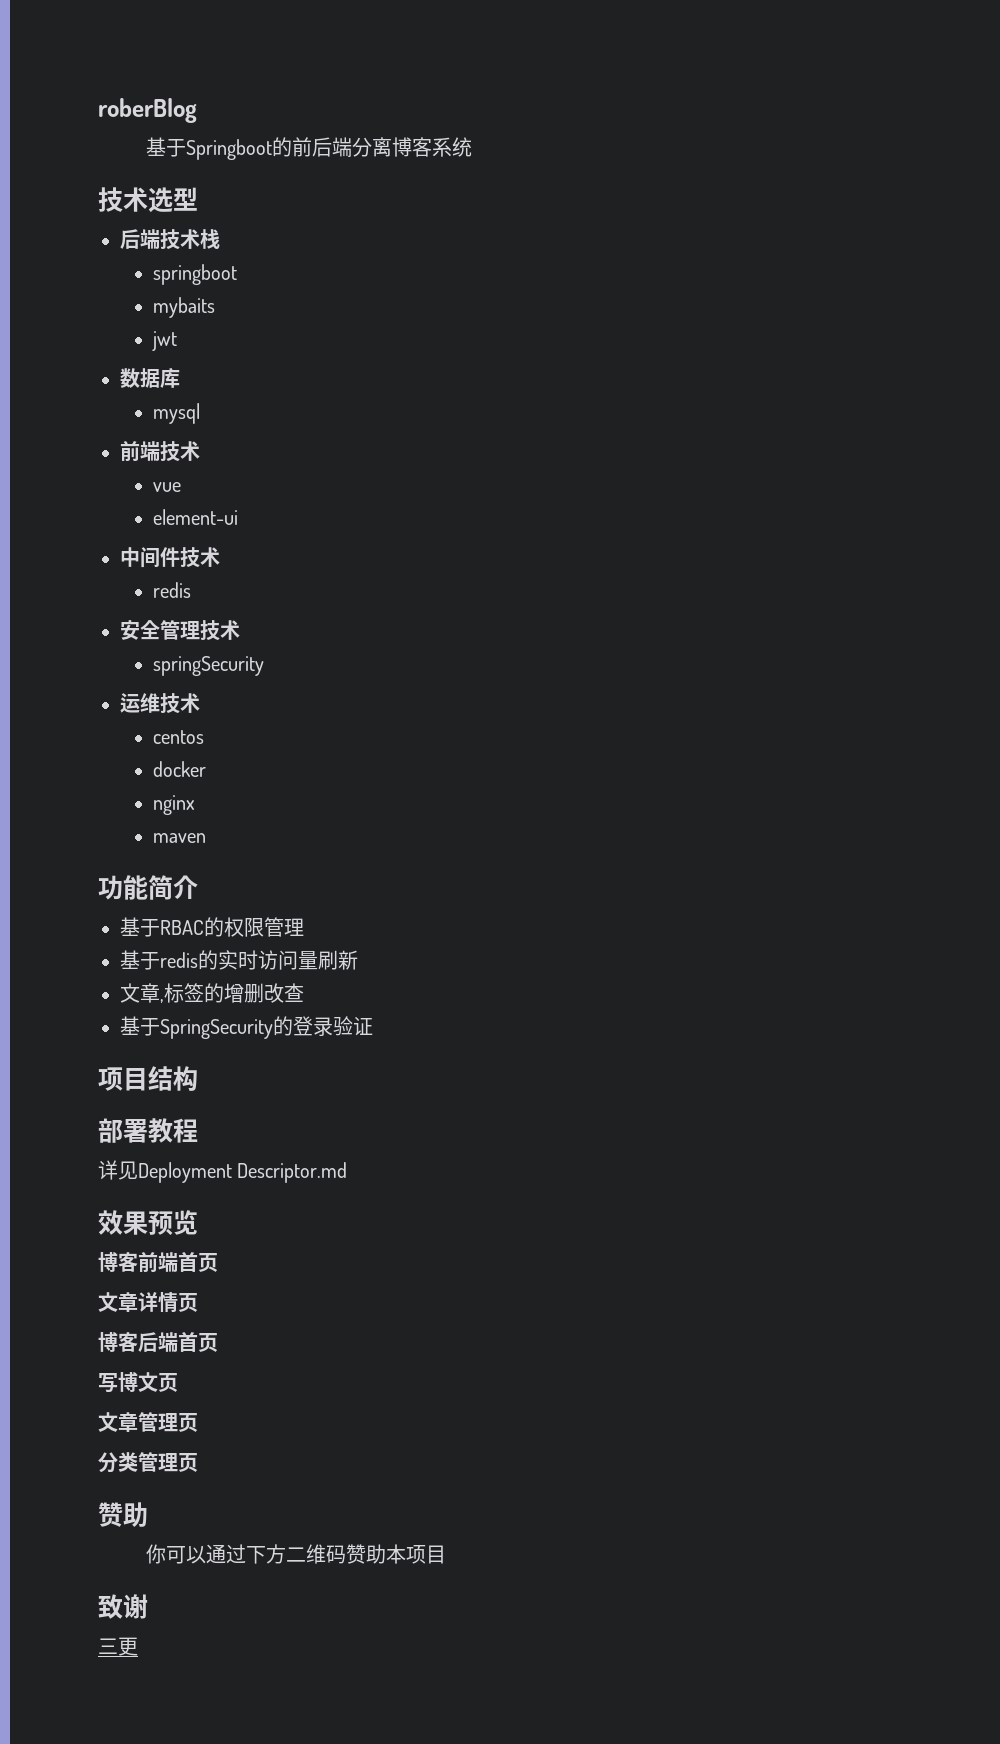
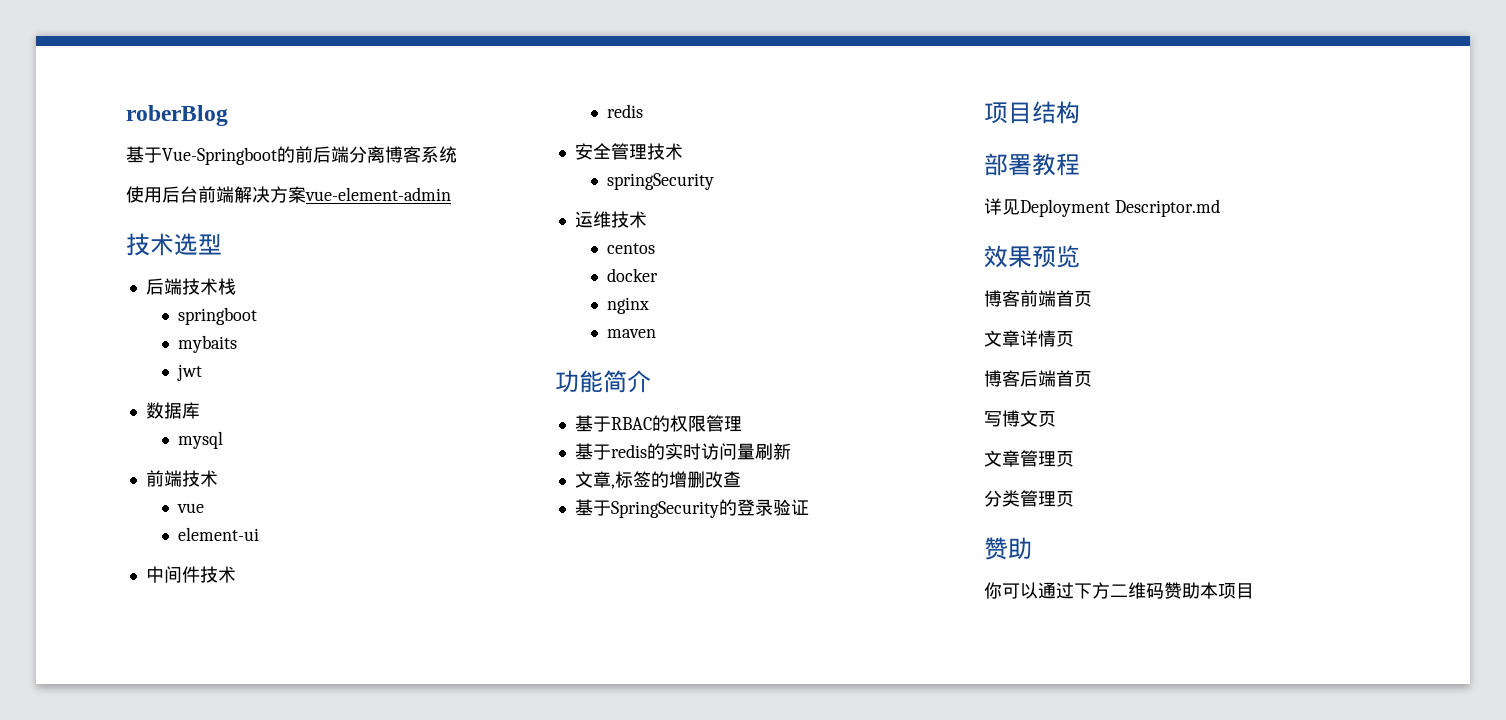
[186,139,273,160] Springboot -> [162,147,277,165] Vue-Springboot
(473, 147) none -> [126,186,451,203] // 使用后台前端解决方案vue-element-admin
[98,1594,148,1619] [98,1637,138,1656] // 致谢 // 三更 -> (1254, 591) none

